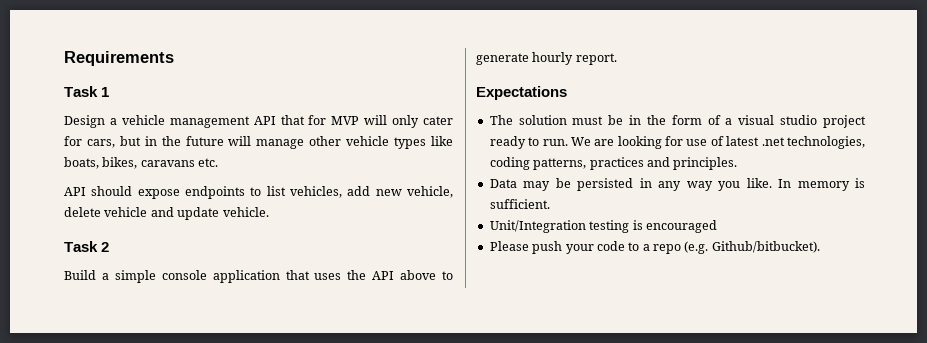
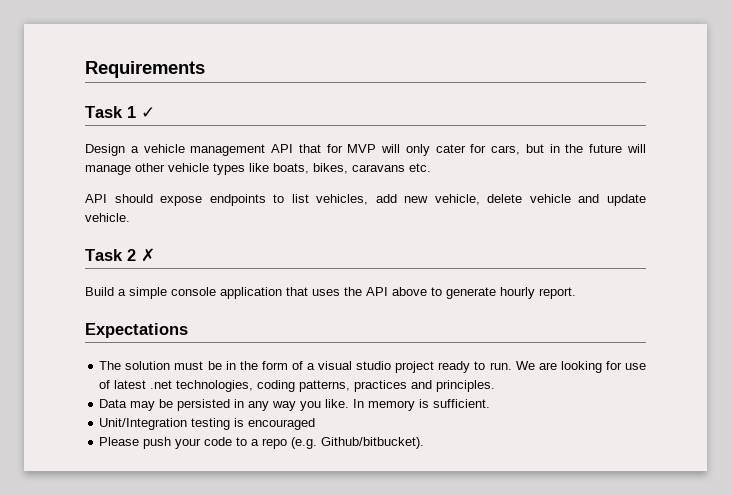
(110, 92) none -> [141,107,155,118] ✓
(110, 247) none -> [141,248,155,262] ✗

